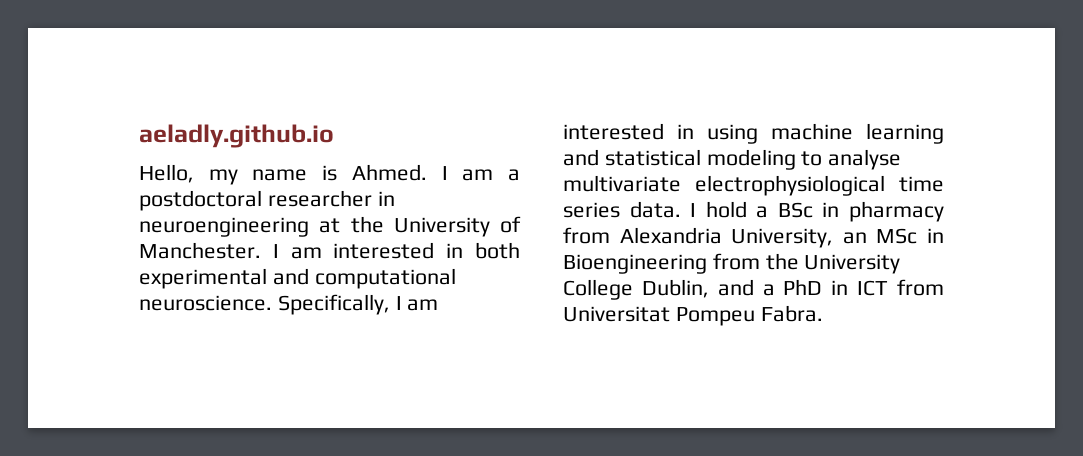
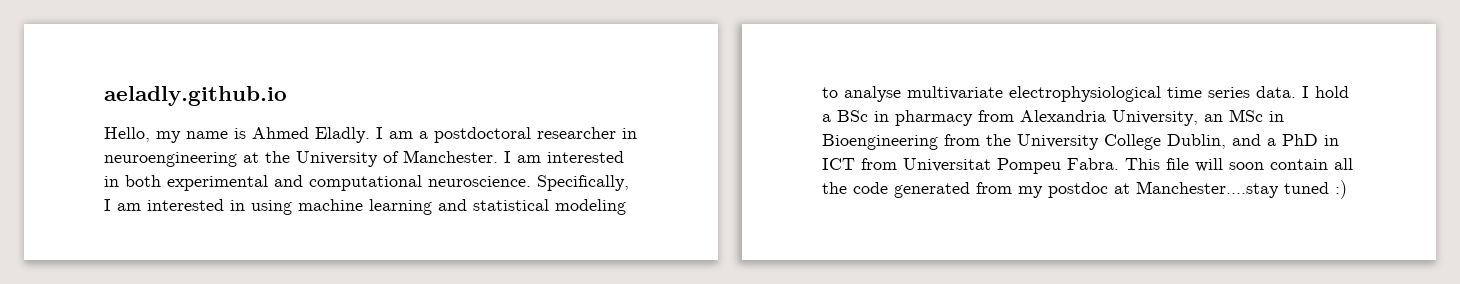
[351,164,427,181] Ahmed. -> [252,127,370,143] Ahmed Eladly.
(823, 313) none -> [1125,158,1353,172] [822,180,1347,199] This file will soon contain all the code generated from my postdoc at Manchester....stay tuned :)

